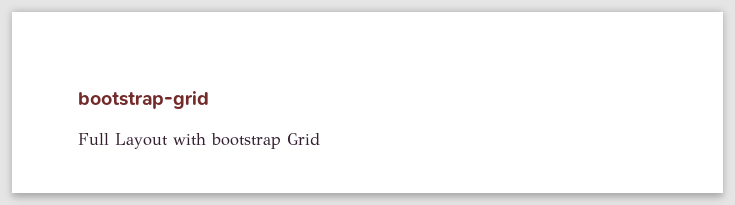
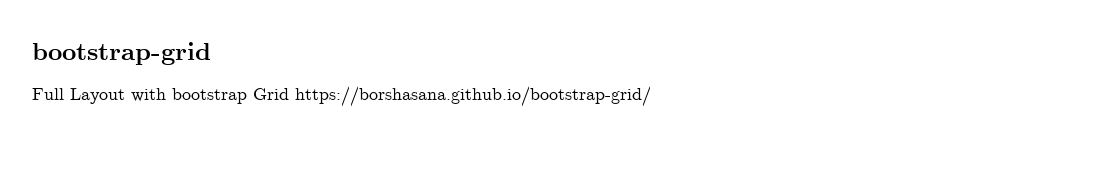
(320, 139) none -> [295,86,651,107] https://borshasana.github.io/bootstrap-grid/

